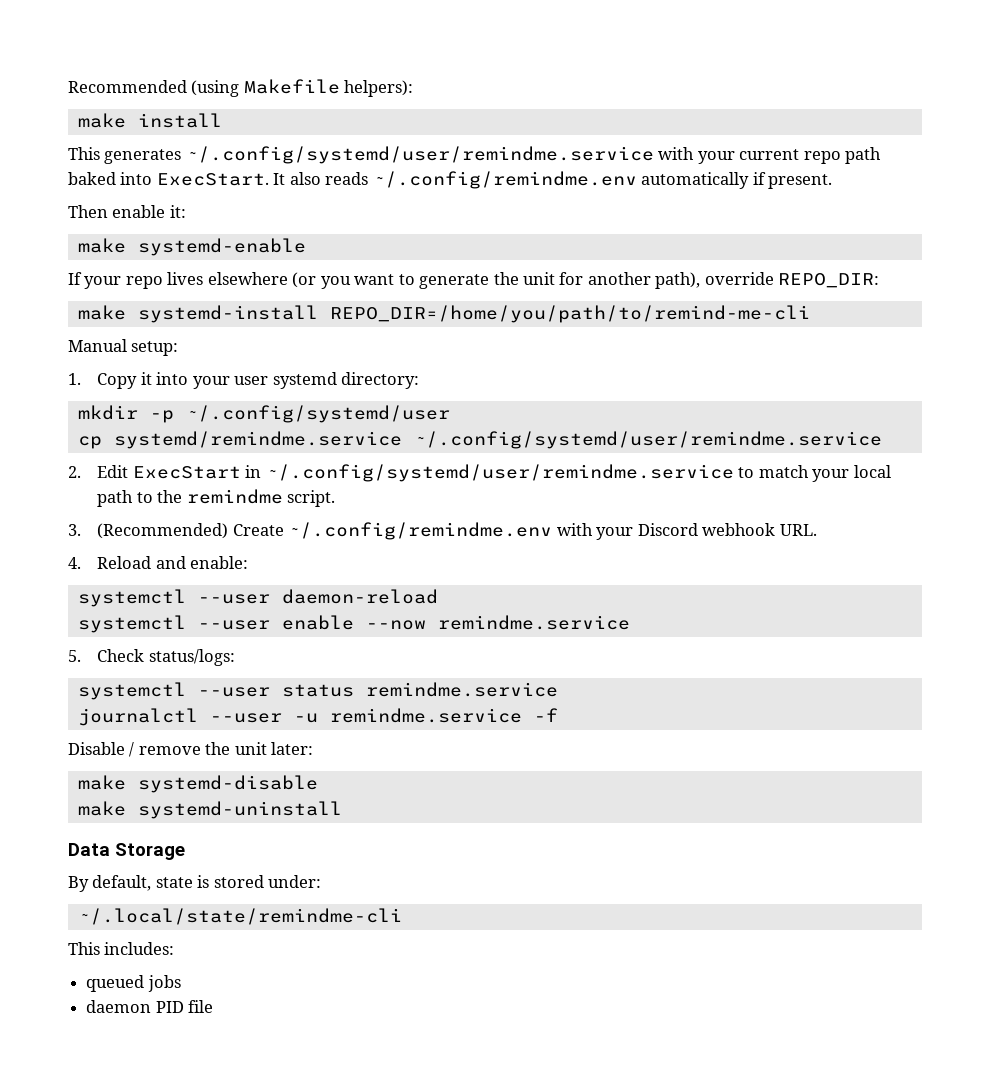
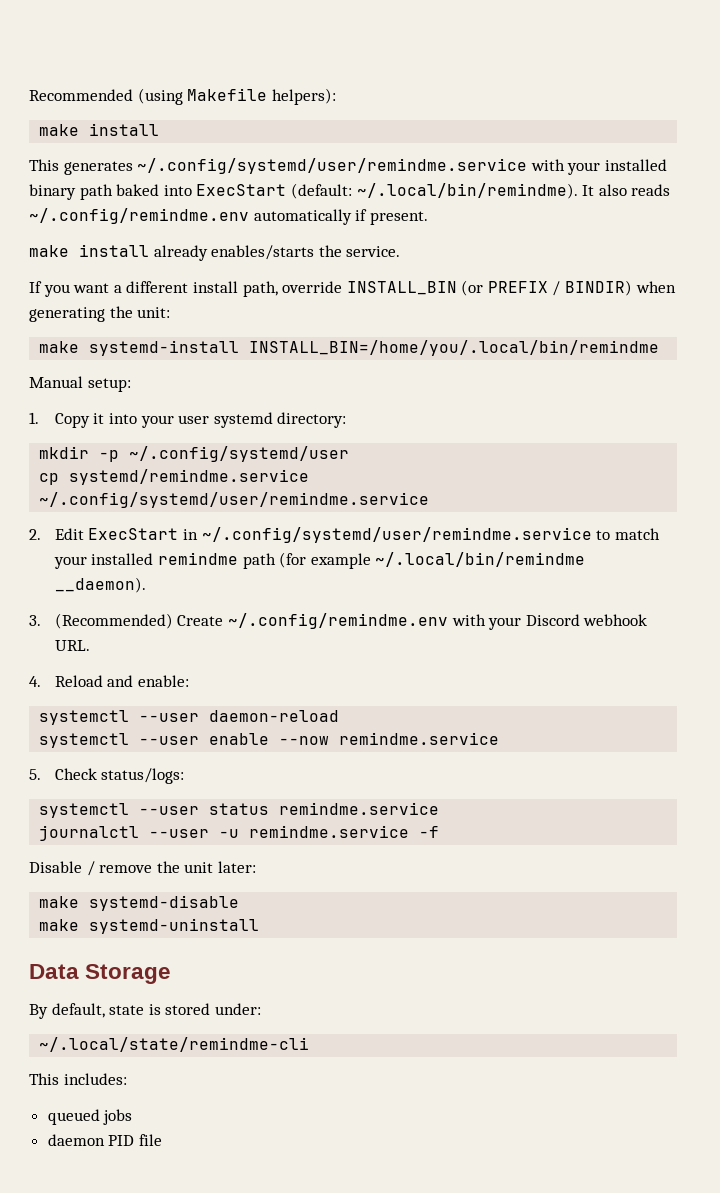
[739,149,841,164] current repo -> [604,159,667,171] [29,184,76,200] installed binary
[156,173,269,186] ExecStart. -> [196,183,578,199] ExecStart (default: ~/.local/bin/remindme).
[68,205,186,218] [77,238,306,256] [68,272,880,289] Then enable it: // make systemd-enable // If your repo lives elsewhere (or you want to generate the unit for another path), override REPO_DIR: -> [29,244,401,261] [29,280,676,297] [29,306,171,322] make install already enables/starts the service. // If you want a different install path, override INSTALL_BIN (or PREFIX / BINDIR) when generating the unit:
[329,305,810,323] REPO_DIR=/home/you/path/to/remind-me-cli -> [249,340,660,356] INSTALL_BIN=/home/you/.local/bin/remindme
[853,465,891,478] [97,489,336,507] local path to the remindme script. -> [91,552,586,569] [54,577,146,593] installed remindme path (for example ~/.local/bin/remindme __daemon).

